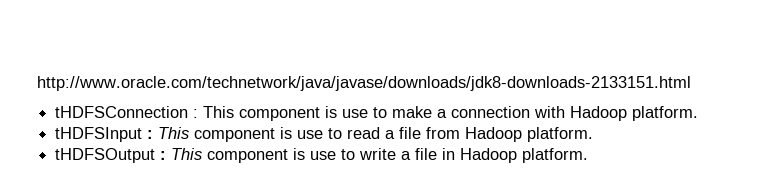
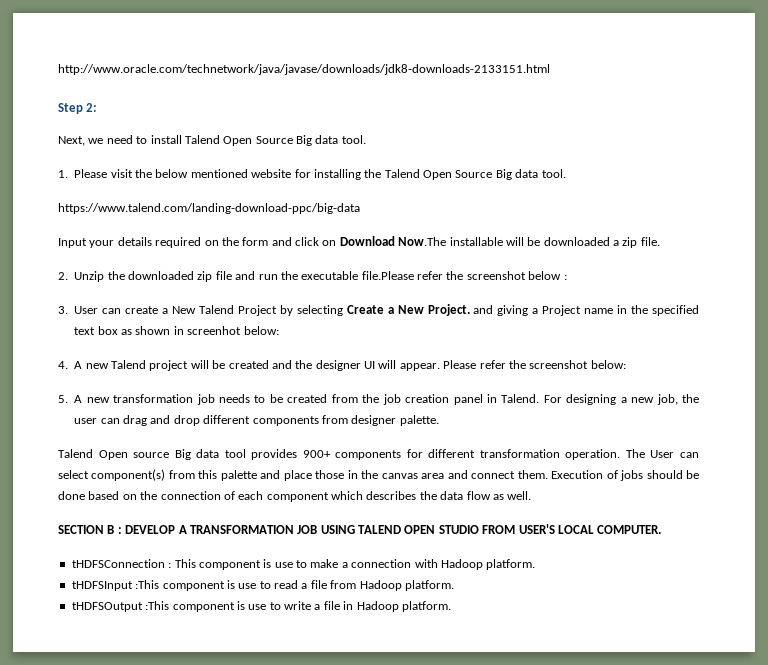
(691, 83) none -> [58,103,98,114] [58,135,366,146] [58,169,566,180] [58,203,360,214] [58,236,660,248] [58,271,567,282] [58,304,699,316] [74,326,279,335] [58,360,626,371] [58,394,699,405] [74,415,439,426] [58,449,699,460] [58,469,700,481] [58,491,532,502] [58,524,662,534] // Step 2: // Next, we need to install Talend Open Source Big data tool. // 1. Please visit the below mentioned website for installing the Talend Open Source Big data tool. // https://www.talend.com/landing-download-ppc/big-data // Input your details required on the form and click on Download Now.The installable will be downloaded a zip file. // 2. Unzip the downloaded zip file and run the executable file.Please refer the screenshot below : // 3. User can create a New Talend Project by selecting Create a New Project. and giving a Project name in the specified text box as shown in screenhot below: // 4. A new Talend project will be created and the designer UI will appear. Please refer the screenshot below: // 5. A new transformation job needs to be created from the job creation panel in Talend. For designing a new job, the user can drag and drop different components from designer palette. // Talend Open source Big data tool provides 900+ components for different transformation operation. The User can select component(s) from this palette and place those in the canvas area and connect them. Execution of jobs should be done based on the connection of each component which describes the data flow as well. // SECTION B : DEVELOP A TRANSFORMATION JOB USING TALEND OPEN STUDIO FROM USER'S LOCAL COMPUTER.
[147,127,190,139] : This -> [135,580,160,589] :This
[160,148,203,160] : This -> [145,601,170,610] :This

